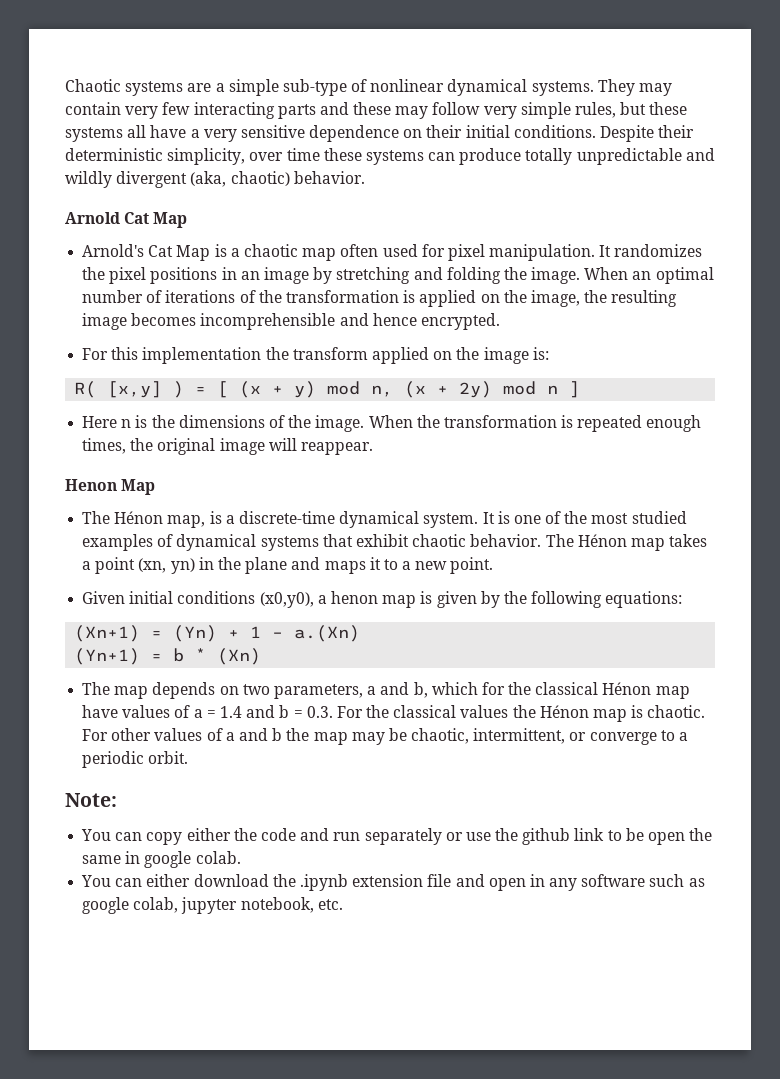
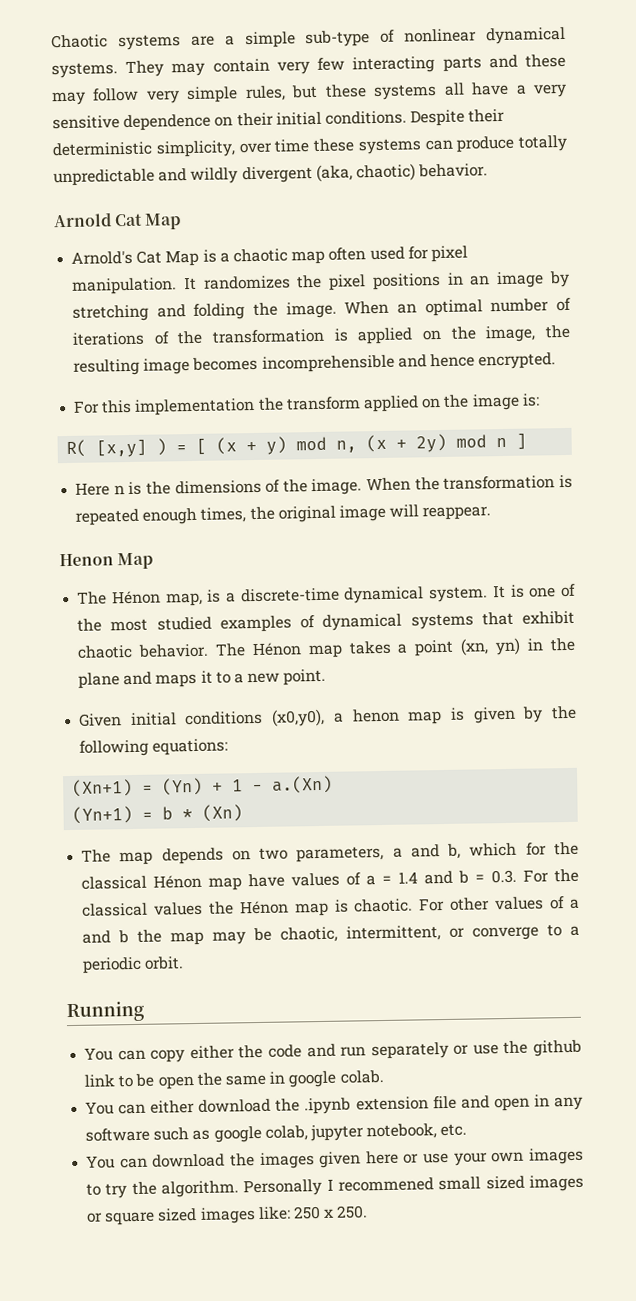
[65,793,117,807] Note: -> [66,1000,145,1023] Running
(343, 904) none -> [86,1147,584,1170] [86,1174,584,1199] [86,1205,369,1226] // You can download the images given here or use your own images to try the algorithm. Personally I recommened small sized images or square sized images like: 250 x 250.

